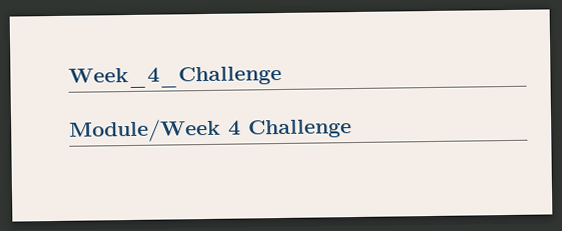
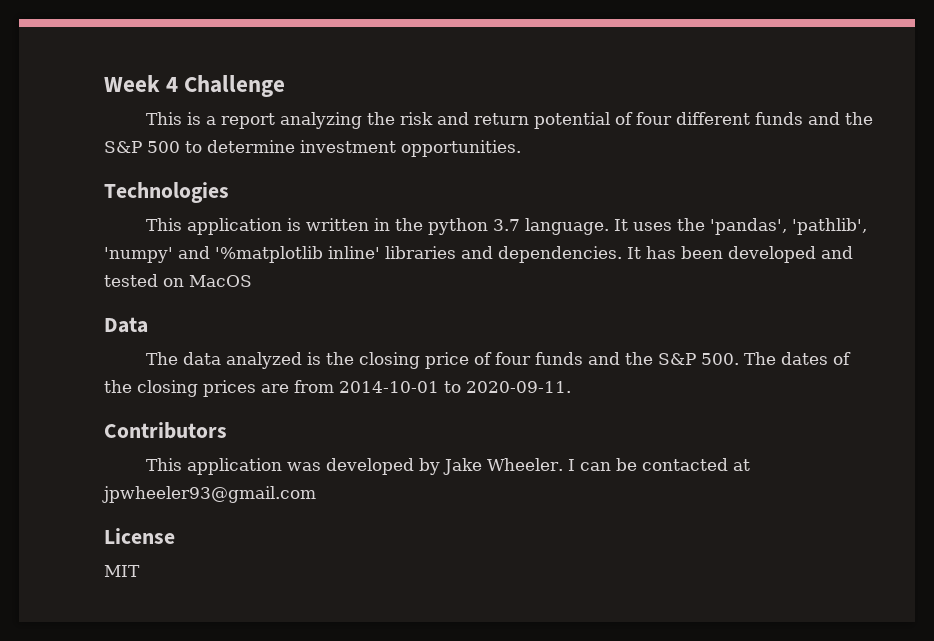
[68,65,282,89] [69,118,221,143] Week_4_Challenge // Module/Week -> [104,75,160,92] Week
(352, 129) none -> [145,112,873,129] [104,140,521,157] [104,182,229,203] [145,218,867,235] [104,246,853,263] [104,274,252,287] [104,317,148,333] [145,352,851,369] [104,380,571,397] [104,422,227,439] [145,458,750,475] [102,486,316,503] [104,528,175,544] [104,565,140,577] // This is a report analyzing the risk and return potential of four different funds and the S&P 500 to determine investment opportunities. // Technologies // This application is written in the python 3.7 language. It uses the 'pandas', 'pathlib', 'numpy' and '%matplotlib inline' libraries and dependencies. It has been developed and tested on MacOS // Data // The data analyzed is the closing price of four funds and the S&P 500. The dates of the closing prices are from 2014-10-01 to 2020-09-11. // Contributors // This application was developed by Jake Wheeler. I can be contacted at jpwheeler93@gmail.com // License // MIT

